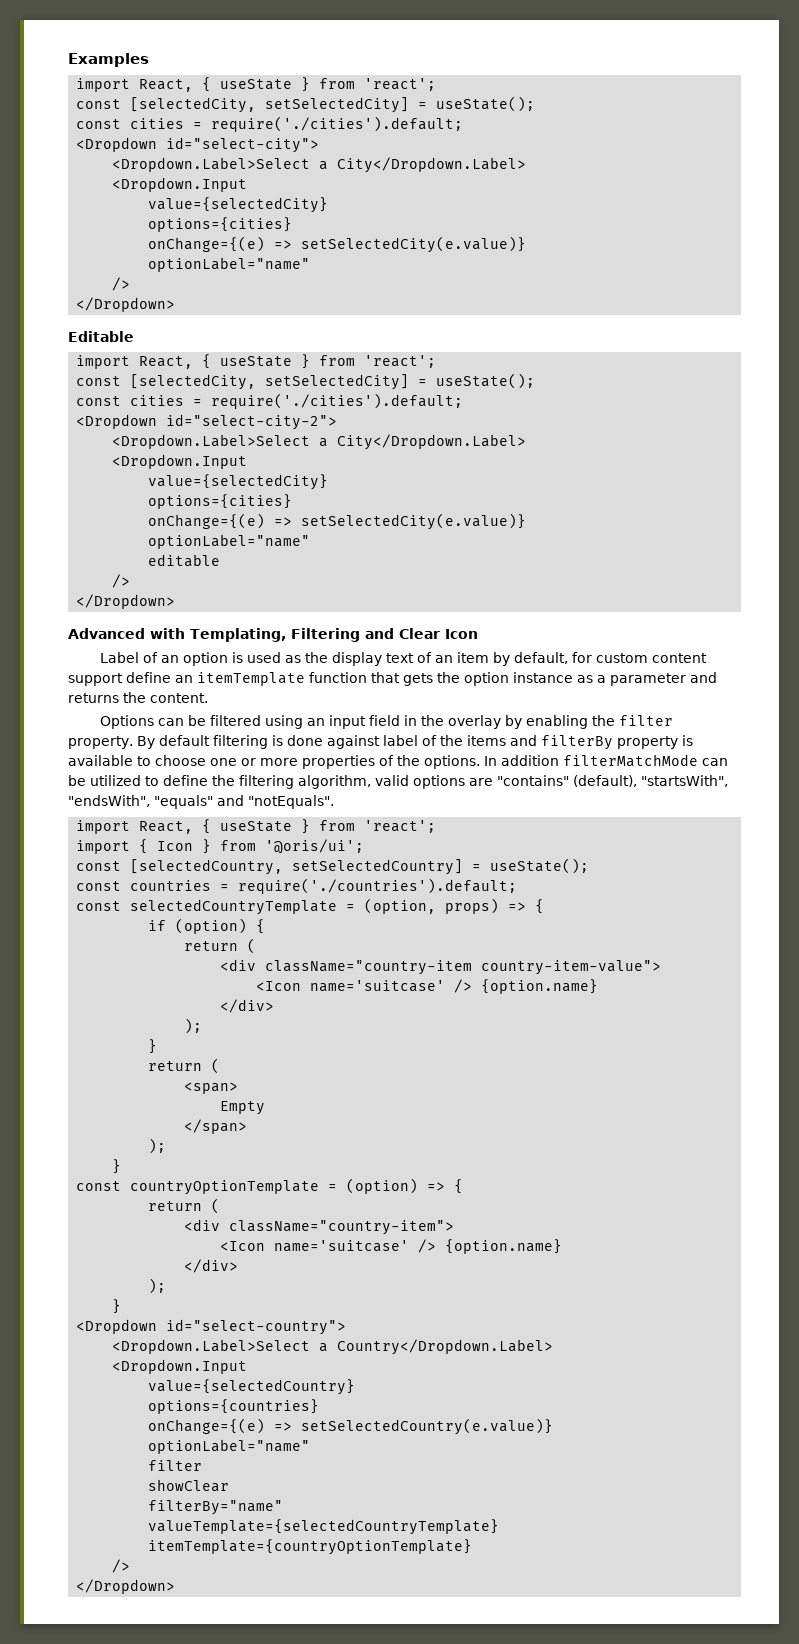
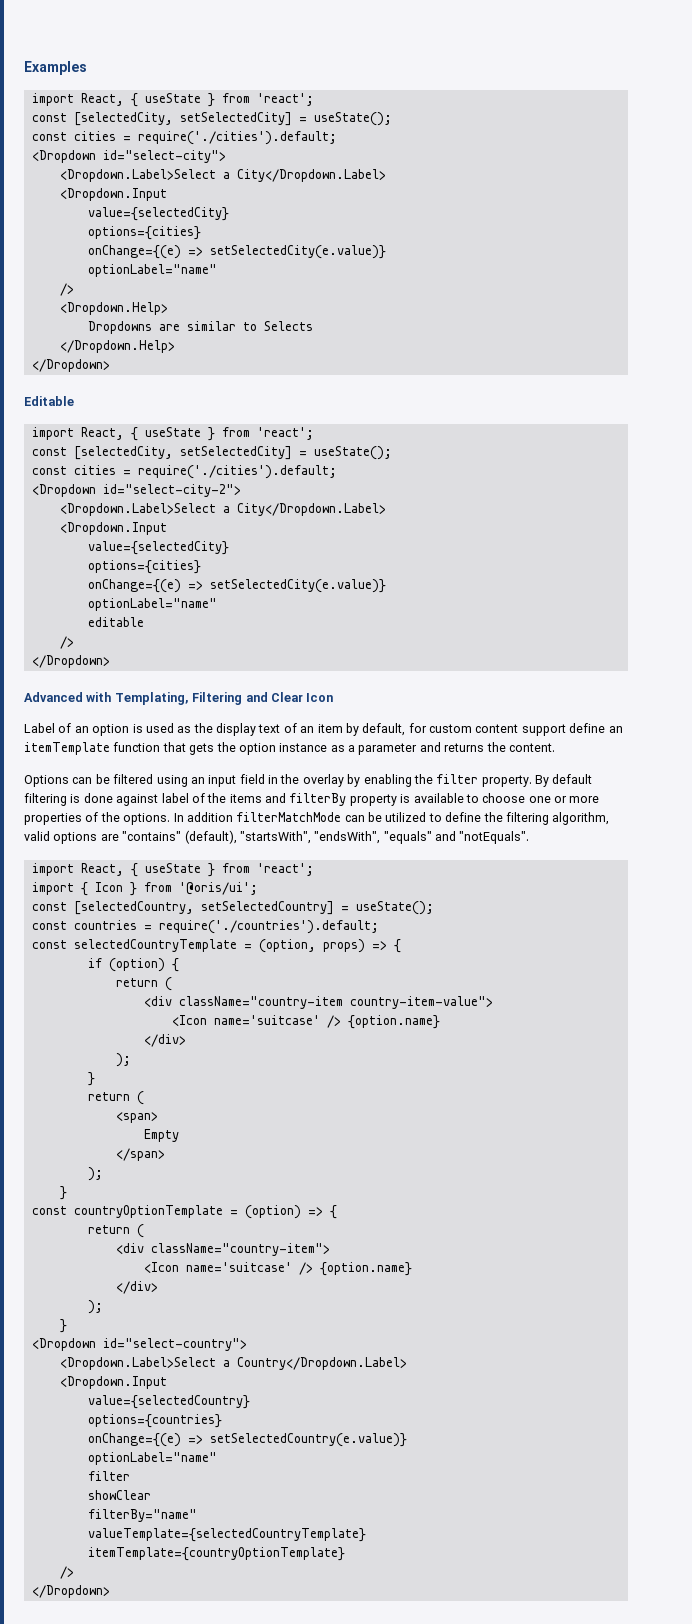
(131, 284) none -> [59,302,168,315] [87,321,313,334] [59,340,175,353] // <Dropdown.Help> // Dropdowns are similar to Selects // </Dropdown.Help>

